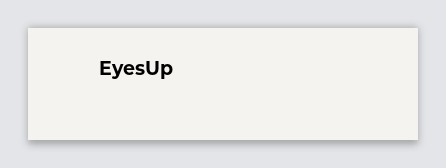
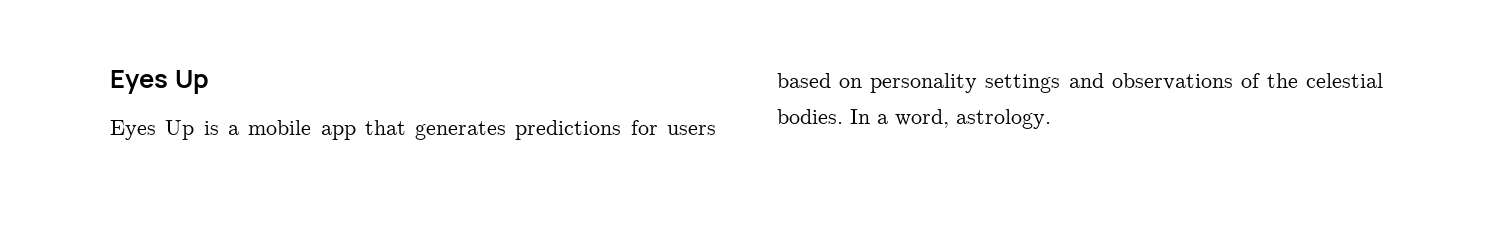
[99,61,173,79] EyesUp -> [110,70,209,94] [110,120,716,140] [777,73,1383,93] [777,109,1051,129] Eyes Up // Eyes Up is a mobile app that generates predictions for users based on personality settings and observations of the celestial bodies. In a word, astrology.

